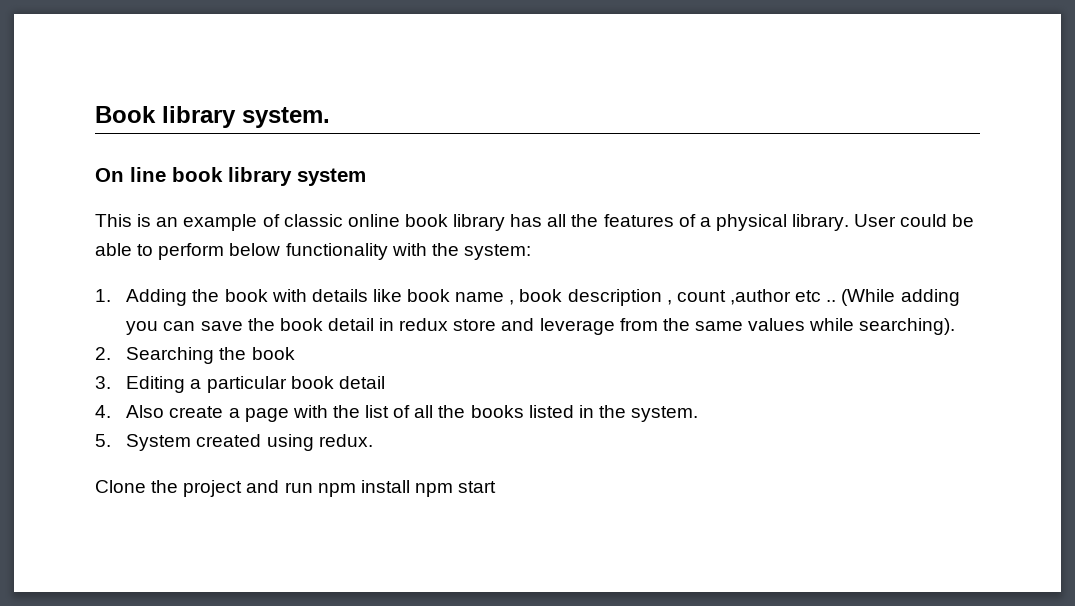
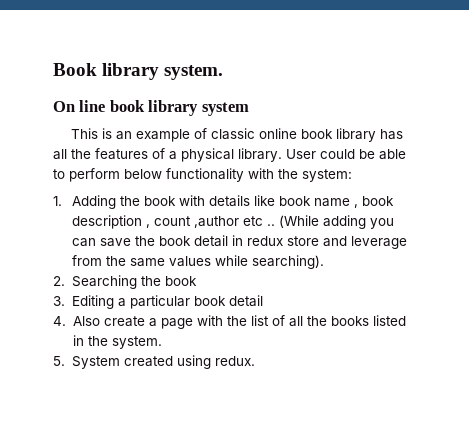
[95,480,497,497] // Clone the project and run npm install npm start -> (255, 361) none

